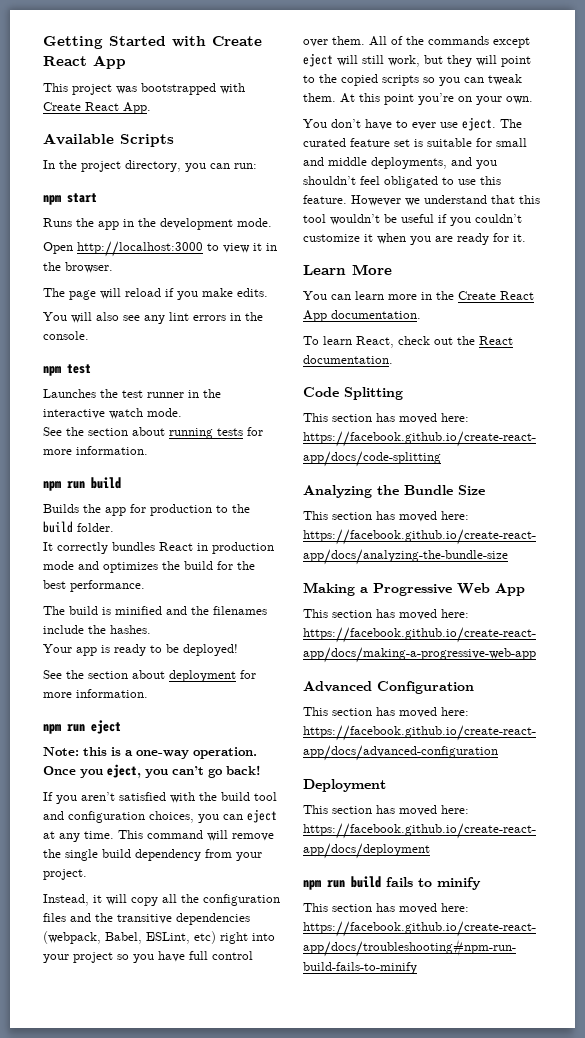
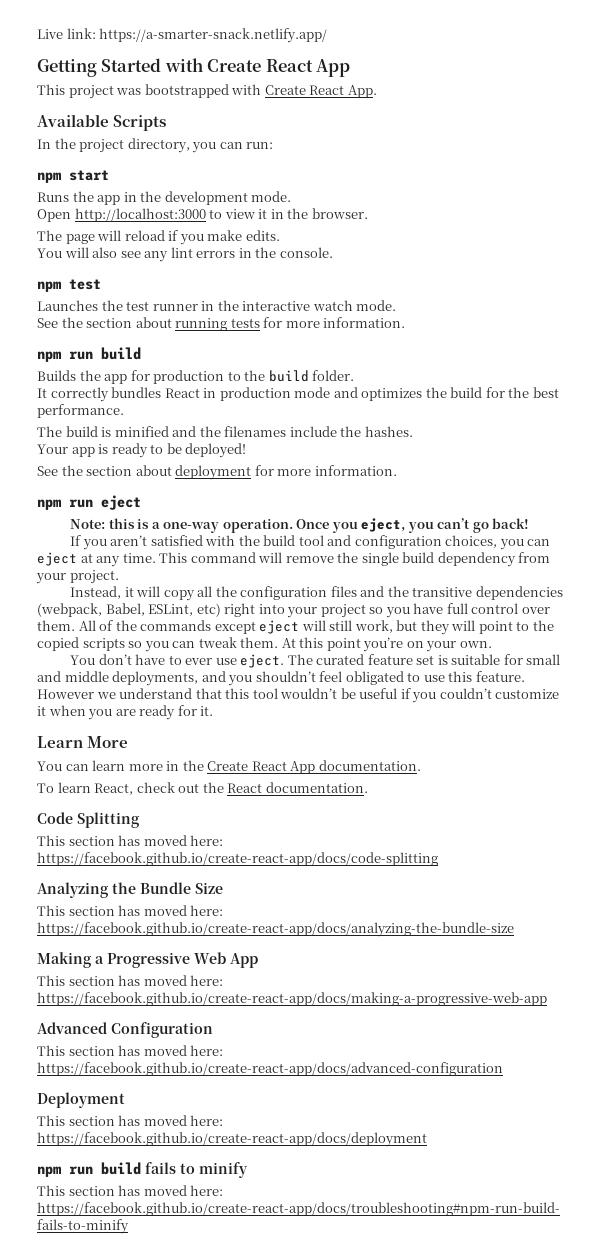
(43, 42) none -> [37,28,328,43] Live link: https://a-smarter-snack.netlify.app/ //

